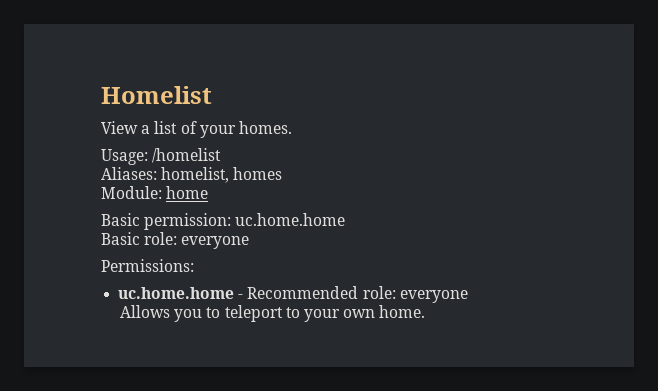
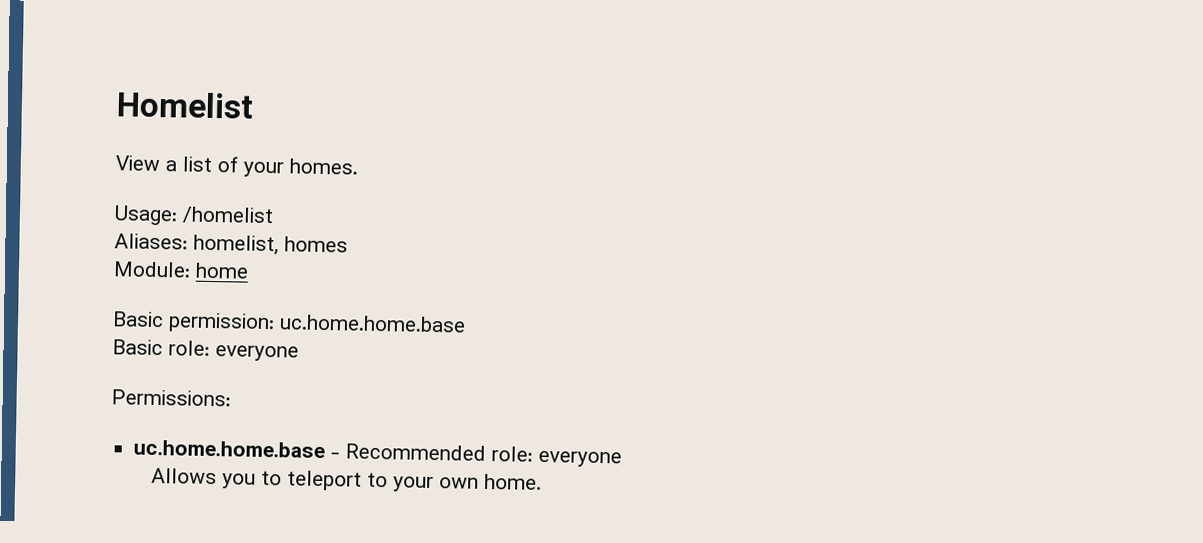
[235,213,346,226] uc.home.home -> [279,314,466,333] uc.home.home.base
[118,287,235,299] uc.home.home -> [133,439,326,459] uc.home.home.base

